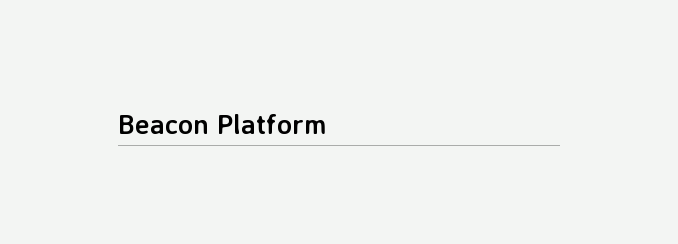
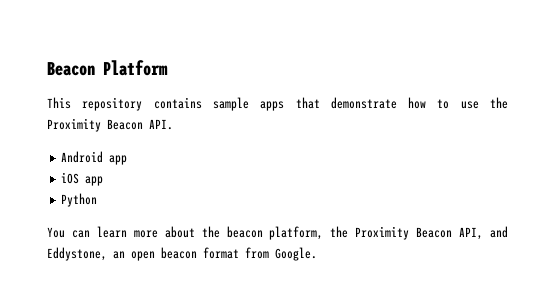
(326, 124) none -> [47,97,509,111] [47,118,173,132] [61,151,128,165] [61,172,104,186] [61,193,98,207] [47,226,509,240] [47,247,317,261] // This repository contains sample apps that demonstrate how to use the Proximity Beacon API. // Android app // iOS app // Python // You can learn more about the beacon platform, the Proximity Beacon API, and Eddystone, an open beacon format from Google.

